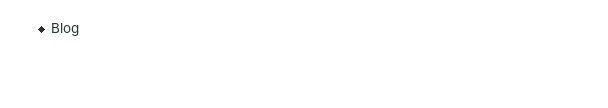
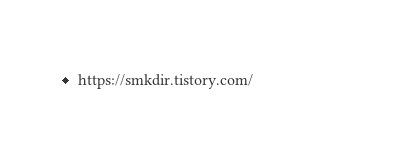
[50,23,79,36] Blog -> [77,74,253,89] https://smkdir.tistory.com/

